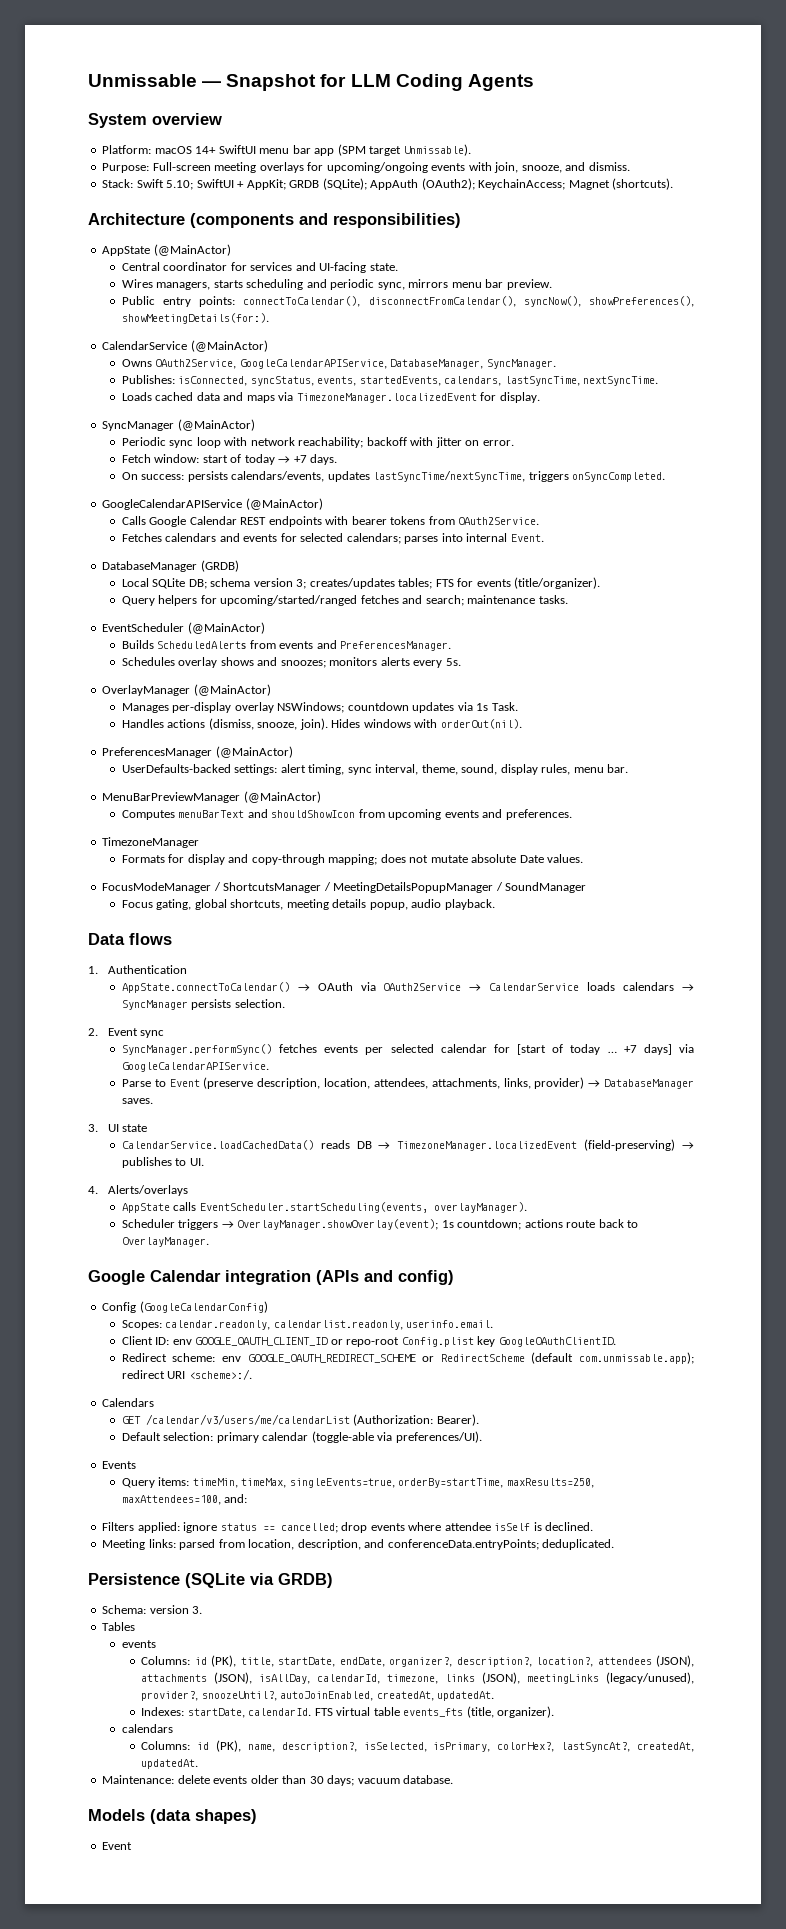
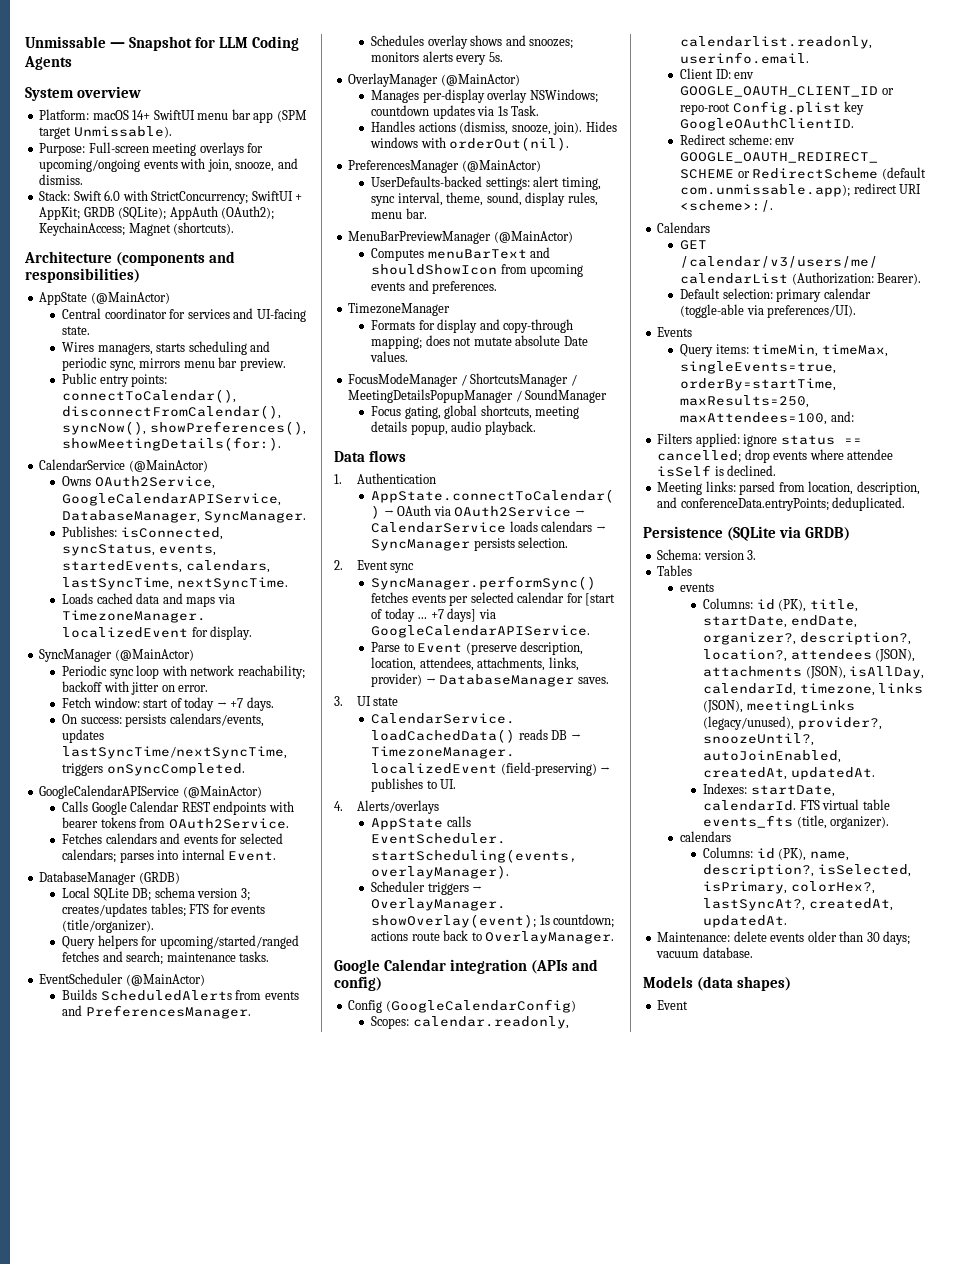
[166,180,194,190] 5.10; -> [104,190,249,204] 6.0 with StrictConcurrency;

